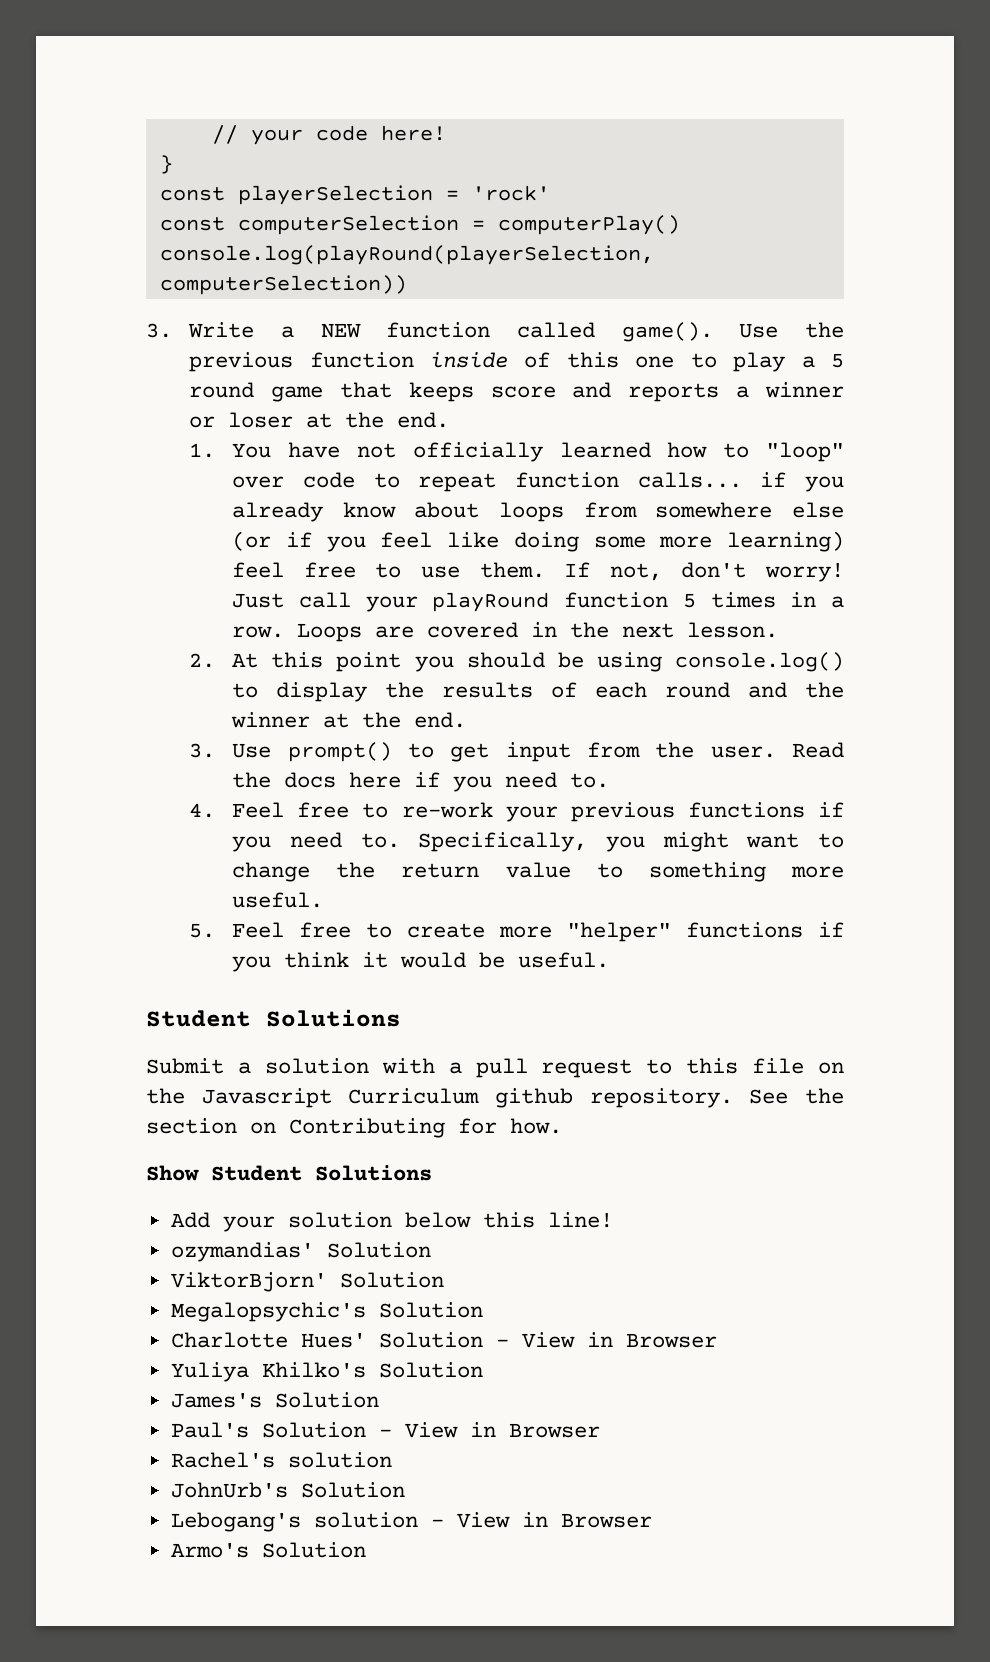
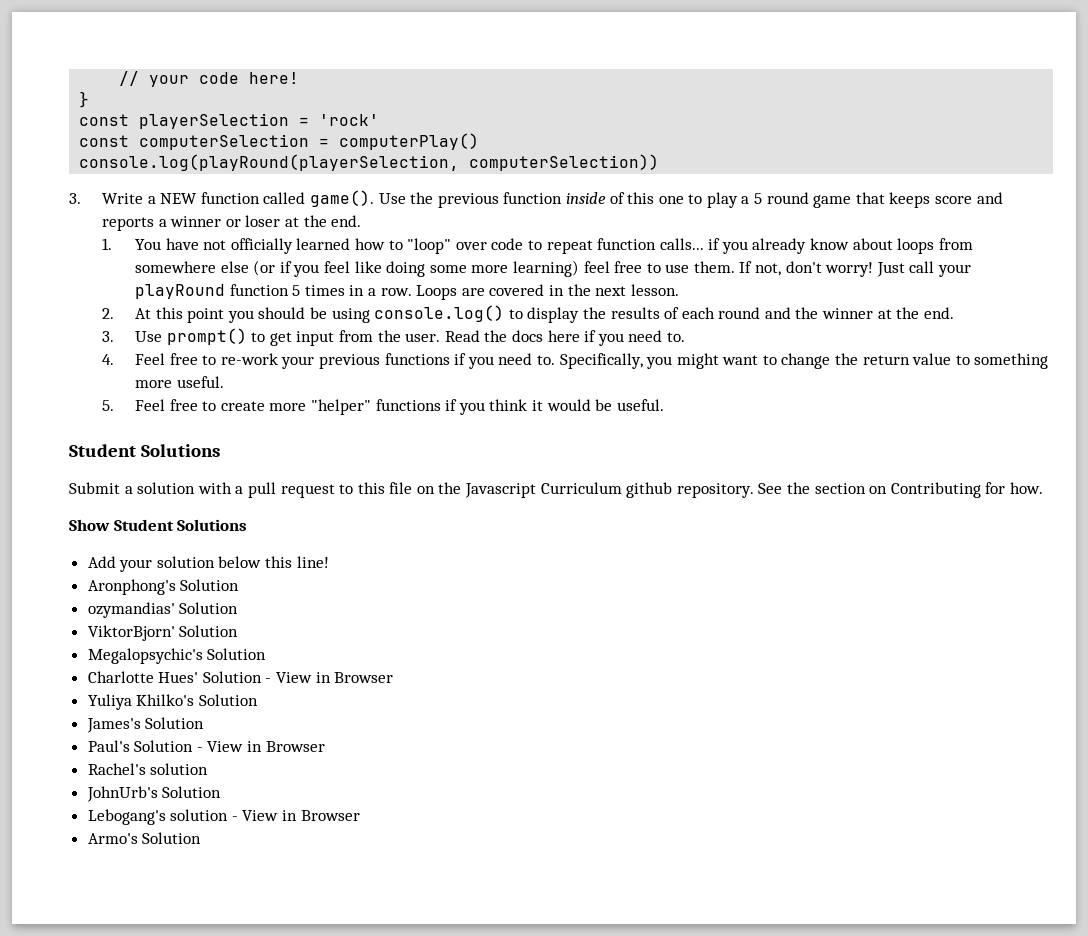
(613, 1220) none -> [87,579,240,595] // Aronphong's Solution

